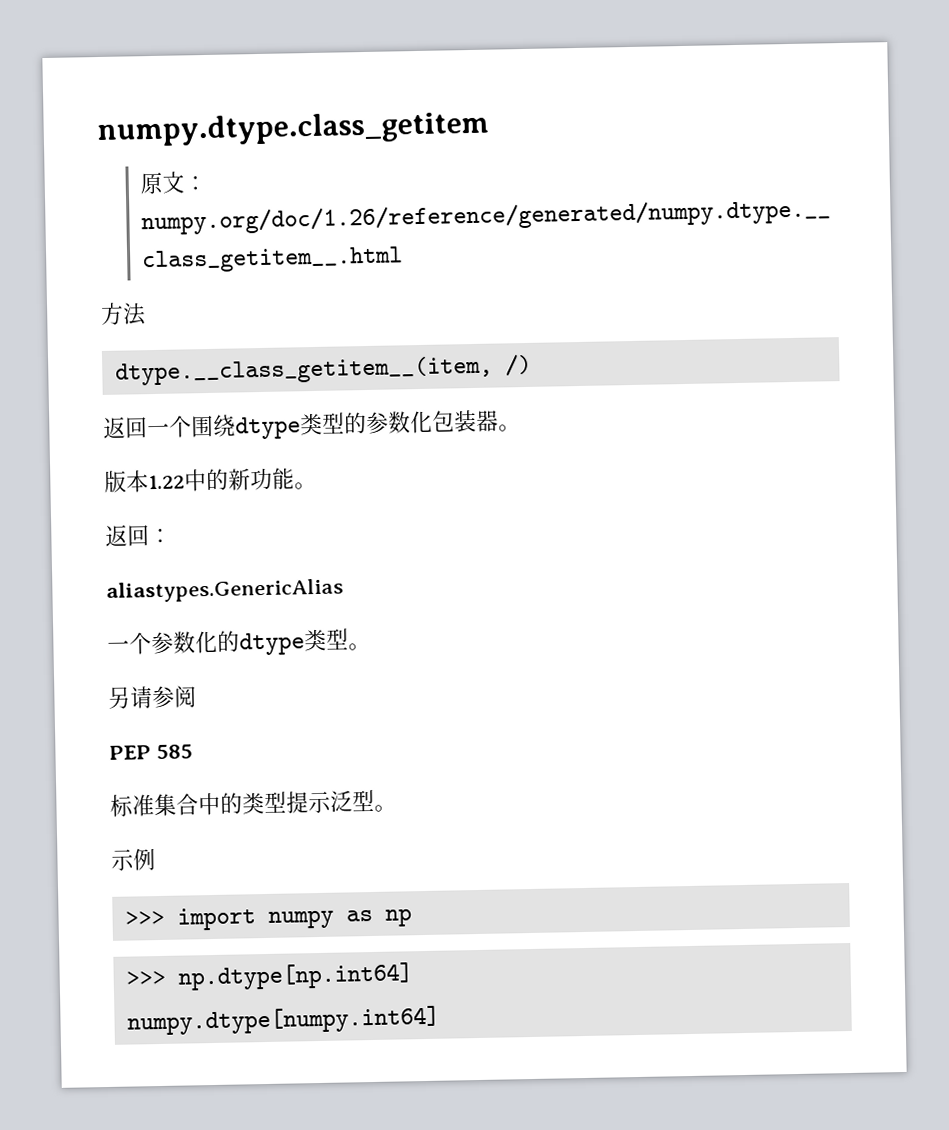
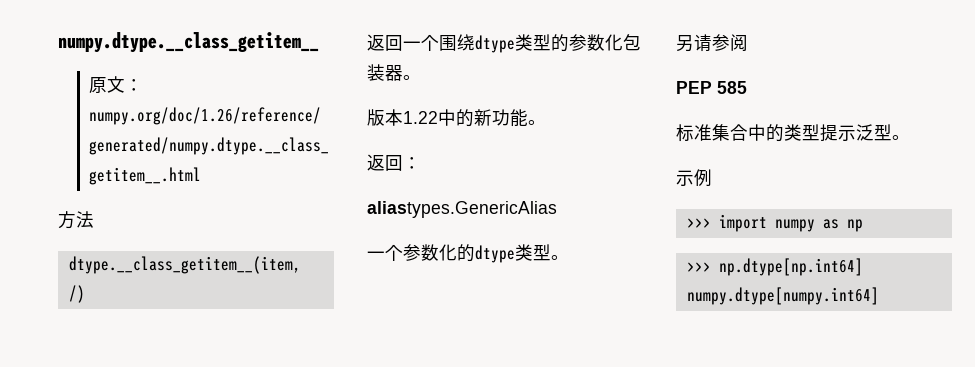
[97,110,489,148] numpy.dtype.class_getitem -> [58,32,319,53] numpy.dtype.__class_getitem__

